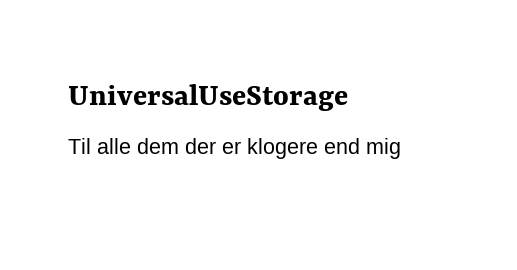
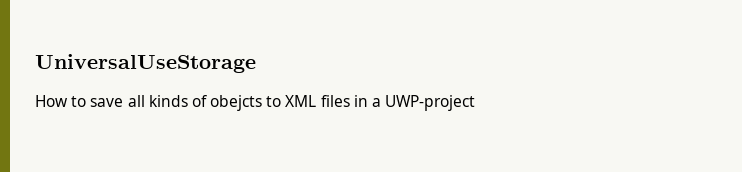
[68,138,401,159] Til alle dem der er klogere end mig -> [35,95,476,111] How to save all kinds of obejcts to XML files in a UWP-project

